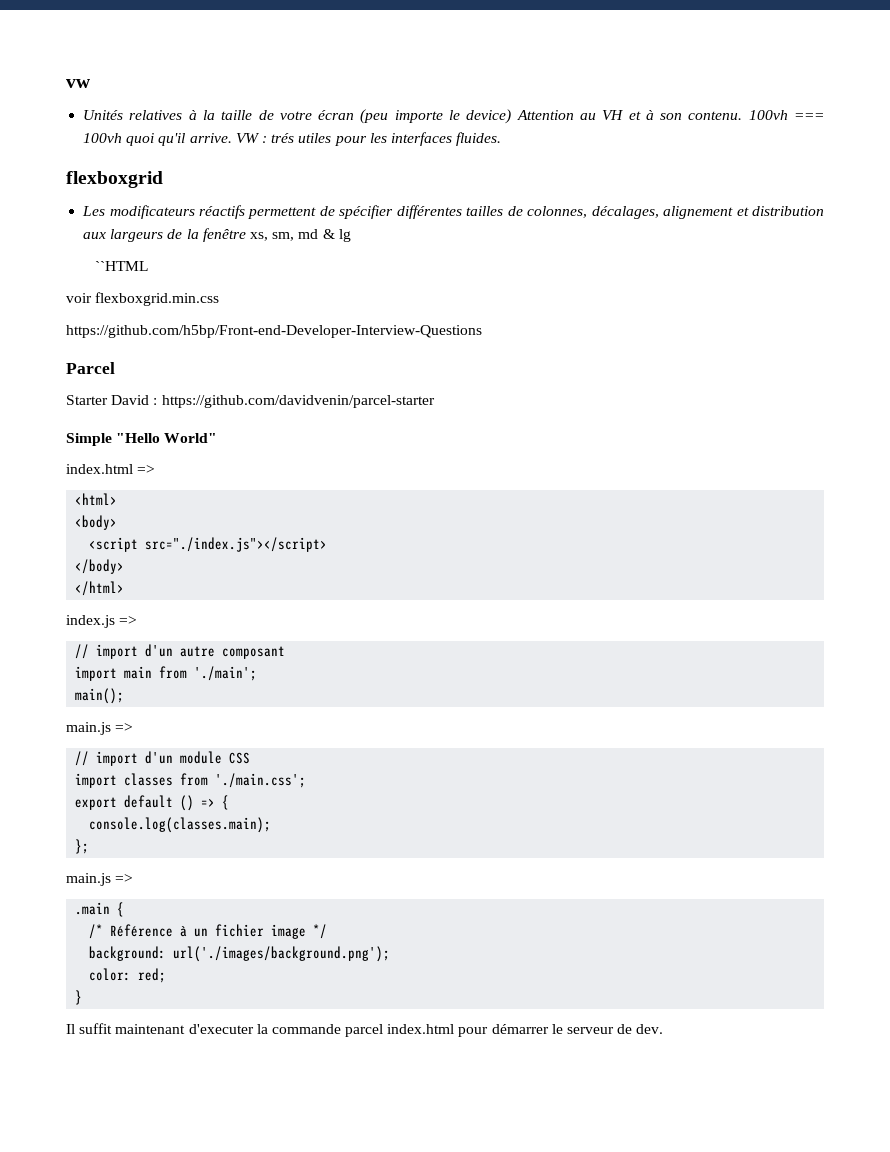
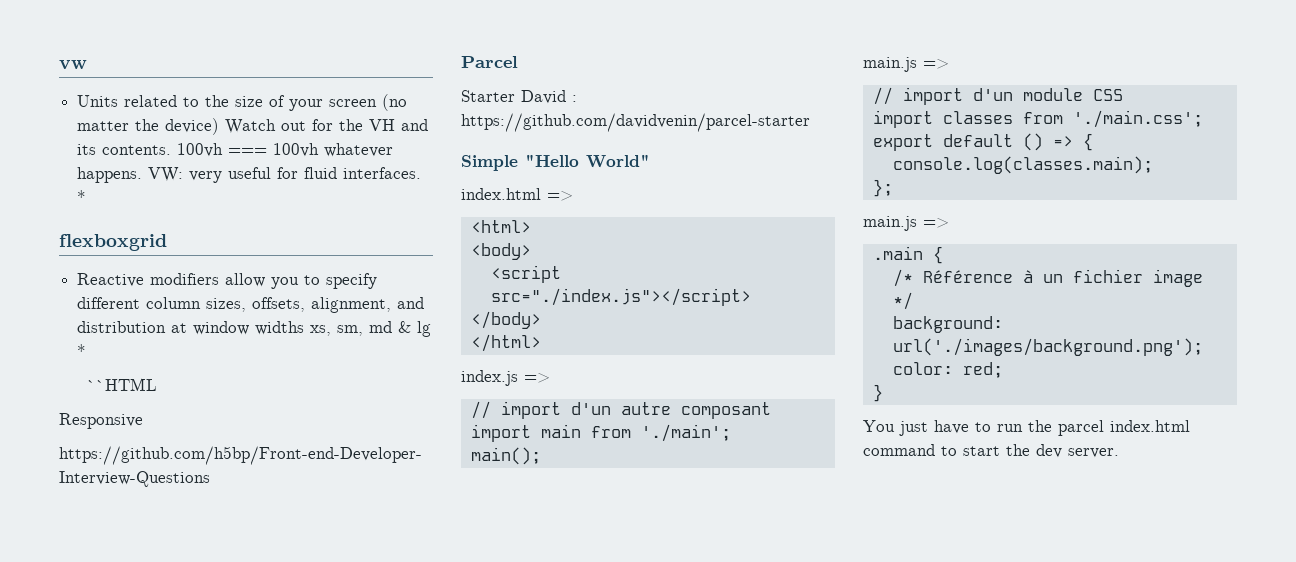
[83,109,825,124] [83,132,502,146] [66,171,163,188] [82,205,825,219] [83,228,246,242] Unités relatives à la taille de votre écran (peu importe le device) Attention au VH et à son contenu. 100vh === 100vh quoi qu'il arrive. VW : trés utiles pour les interfaces fluides. // flexboxgrid // Les modificateurs réactifs permettent de spécifier différentes tailles de colonnes, décalages, alignement et distribution aux largeurs de la fenêtre -> [77,94,408,111] [77,118,429,135] [77,143,394,157] [77,167,422,183] [77,190,87,203] [59,234,167,251] [77,273,378,289] [77,297,425,313] [77,321,305,335] Units related to the size of your screen (no matter the device) Watch out for the VH and its contents. 100vh === 100vh whatever happens. VW: very useful for fluid interfaces. * // flexboxgrid // Reactive modifiers allow you to specify different column sizes, offsets, alignment, and distribution at window widths
(351, 235) none -> [77,344,87,357] *
[66,292,220,306] voir flexboxgrid.min.css -> [59,413,143,429] Responsive
[66,1023,664,1037] Il suffit maintenant d'executer la commande parcel index.html pour démarrer le serveur de dev. -> [863,420,1190,436] [863,444,1119,458] You just have to run the parcel index.html command to start the dev server.

